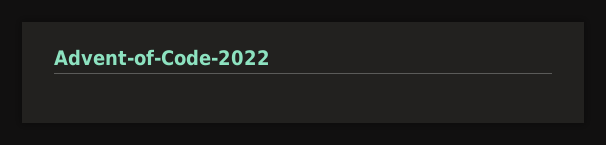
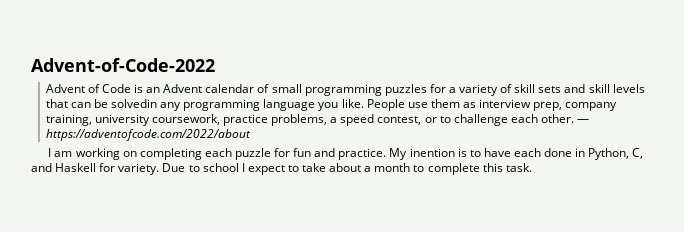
(270, 57) none -> [45,84,645,96] [45,99,618,111] [45,114,590,126] [45,129,251,141] [48,148,644,160] [31,163,532,175] // Advent of Code is an Advent calendar of small programming puzzles for a variety of skill sets and skill levels that can be solvedin any programming language you like. People use them as interview prep, company training, university coursework, practice problems, a speed contest, or to challenge each other. — https://adventofcode.com/2022/about // I am working on completing each puzzle for fun and practice. My inention is to have each done in Python, C, and Haskell for variety. Due to school I expect to take about a month to complete this task.

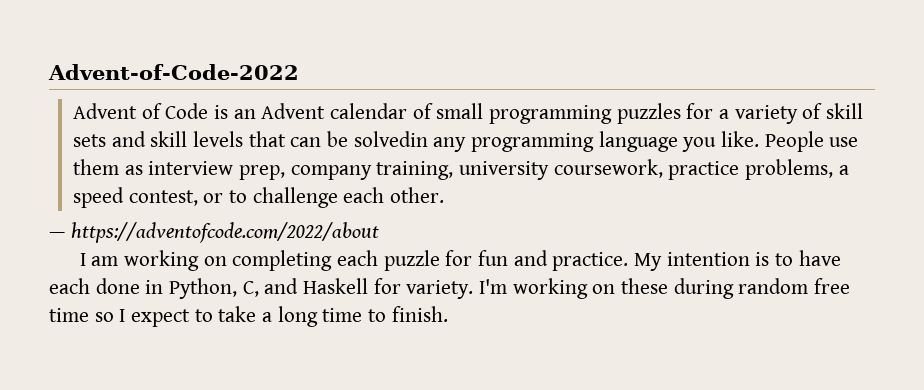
(574, 118) none -> (445, 195) //
[409,148,455,157] inention -> [666,252,750,266] intention
[162,163,532,175] Due to school I expect to take about a month to complete this task. -> [479,278,851,299] [49,306,448,327] I'm working on these during random free time so I expect to take a long time to finish.

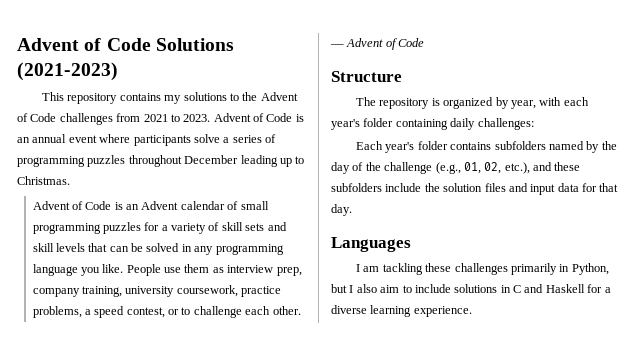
[48,64,299,80] Advent-of-Code-2022 -> [17,38,234,51] [17,62,118,81] [42,92,298,104] [17,113,304,125] [17,134,276,146] [17,155,305,167] [17,176,70,185] Advent of Code Solutions (2021-2023) // This repository contains my solutions to the Advent of Code challenges from 2021 to 2023. Advent of Code is an annual event where participants solve a series of programming puzzles throughout December leading up to Christmas.
[353,131,428,147] solvedin -> [146,243,192,252] solved in
[70,222,379,243] [79,250,841,271] [49,278,851,299] [49,306,448,327] https://adventofcode.com/2022/about // I am working on completing each puzzle for fun and practice. My intention is to have each done in Python, C, and Haskell for variety. I'm working on these during random free time so I expect to take a long time to finish. -> [346,38,425,50] [331,71,402,82] [356,97,589,109] [331,118,534,130] [356,141,617,153] [331,162,581,174] [331,183,619,195] [331,204,352,216] [331,237,411,252] [356,263,609,275] [331,284,611,293] [331,305,472,317] Advent of Code // Structure // The repository is organized by year, with each year's folder containing daily challenges: // Each year's folder contains subfolders named by the day of the challenge (e.g., 01, 02, etc.), and these subfolders include the solution files and input data for that day. // Languages // I am tackling these challenges primarily in Python, but I also aim to include solutions in C and Haskell for a diverse learning experience.

